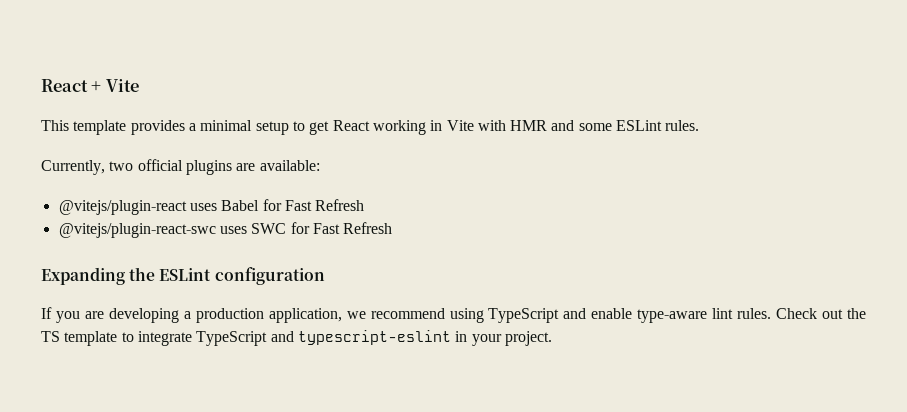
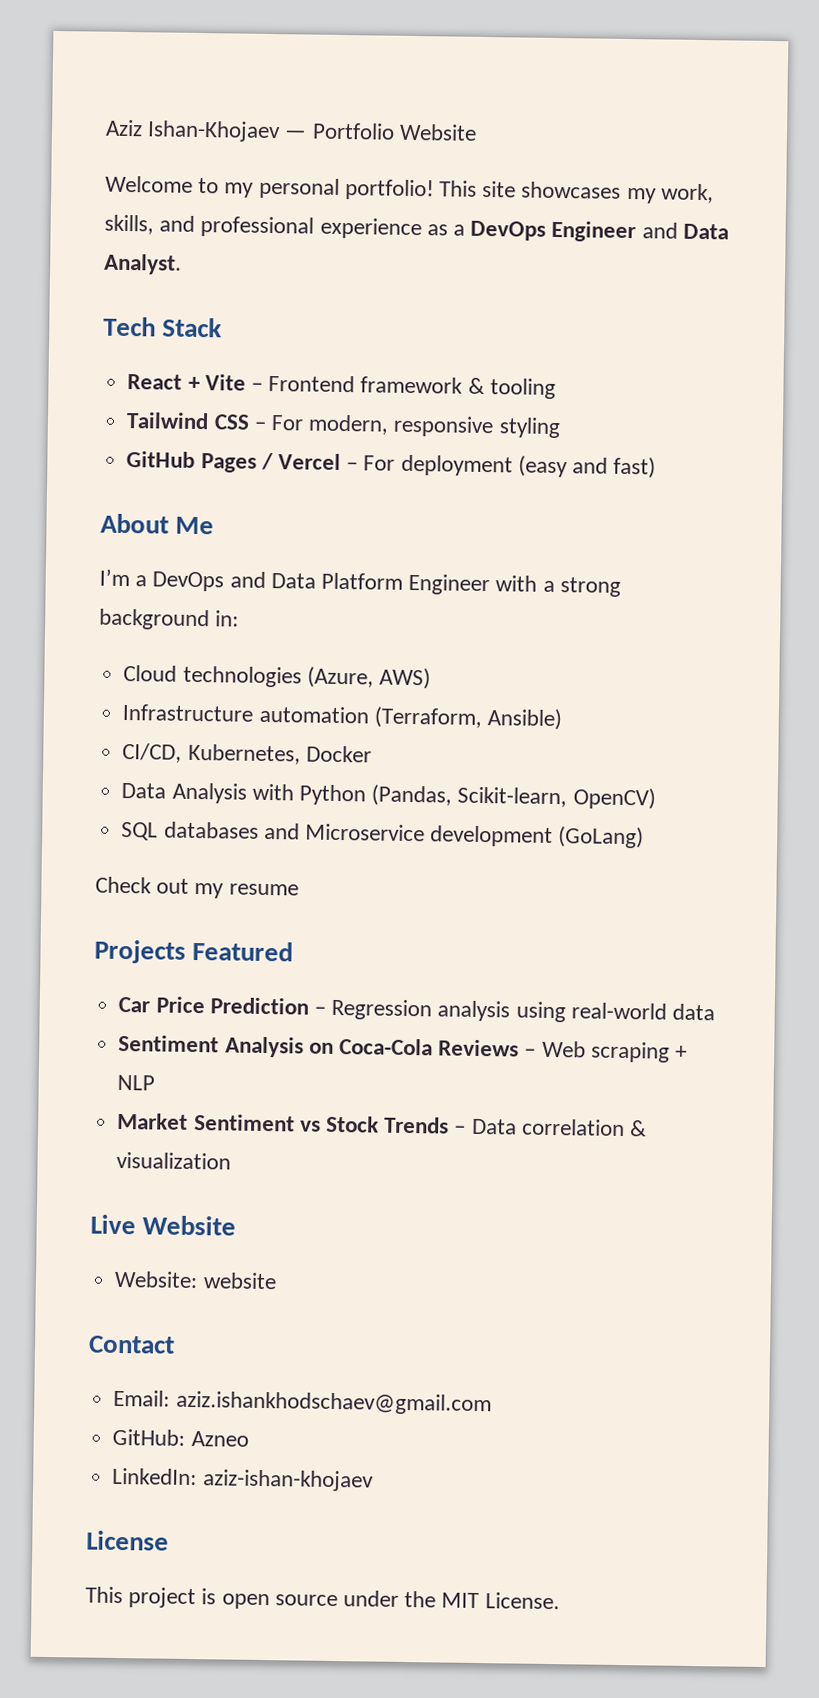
[41,79,139,92] [41,120,700,135] [41,159,320,175] [58,199,365,215] [58,222,393,238] [41,267,325,285] [41,307,867,323] [41,330,552,346] React + Vite // This template provides a minimal setup to get React working in Vite with HMR and some ESLint rules. // Currently, two official plugins are available: // @vitejs/plugin-react uses Babel for Fast Refresh // @vitejs/plugin-react-swc uses SWC for Fast Refresh // Expanding the ESLint configuration // If you are developing a production application, we recommend using TypeScript and enable type-aware lint rules. Check out the TS template to integrate TypeScript and typescript-eslint in your project. -> [105,119,477,143] [105,175,714,204] [104,214,729,243] [104,253,182,275] [103,316,223,338] [127,374,556,399] [126,412,561,439] [126,451,657,479] [100,513,215,535] [99,568,621,597] [99,608,240,631] [123,664,431,690] [122,703,562,731] [122,742,372,765] [121,782,656,810] [121,821,645,849] [95,876,299,899] [94,939,294,964] [118,996,715,1023] [118,1034,687,1063] [117,1074,156,1091] [117,1112,647,1137] [116,1151,232,1170] [90,1214,237,1236] [114,1270,277,1290] [88,1335,175,1354] [113,1389,492,1416] [112,1428,249,1447] [112,1467,374,1492] [86,1530,169,1551] [85,1586,560,1610] Aziz Ishan-Khojaev — Portfolio Website // Welcome to my personal portfolio! This site showcases my work, skills, and professional experience as a DevOps Engineer and Data Analyst. // Tech Stack // React + Vite – Frontend framework & tooling // Tailwind CSS – For modern, responsive styling // GitHub Pages / Vercel – For deployment (easy and fast) // About Me // I’m a DevOps and Data Platform Engineer with a strong background in: // Cloud technologies (Azure, AWS) // Infrastructure automation (Terraform, Ansible) // CI/CD, Kubernetes, Docker // Data Analysis with Python (Pandas, Scikit-learn, OpenCV) // SQL databases and Microservice development (GoLang) // Check out my resume // Projects Featured // Car Price Prediction – Regression analysis using real-world data // Sentiment Analysis on Coca-Cola Reviews – Web scraping + NLP // Market Sentiment vs Stock Trends – Data correlation & visualization // Live Website // Website: website // Contact // Email: aziz.ishankhodschaev@gmail.com // GitHub: Azneo // LinkedIn: aziz-ishan-khojaev // License // This project is open source under the MIT License.

